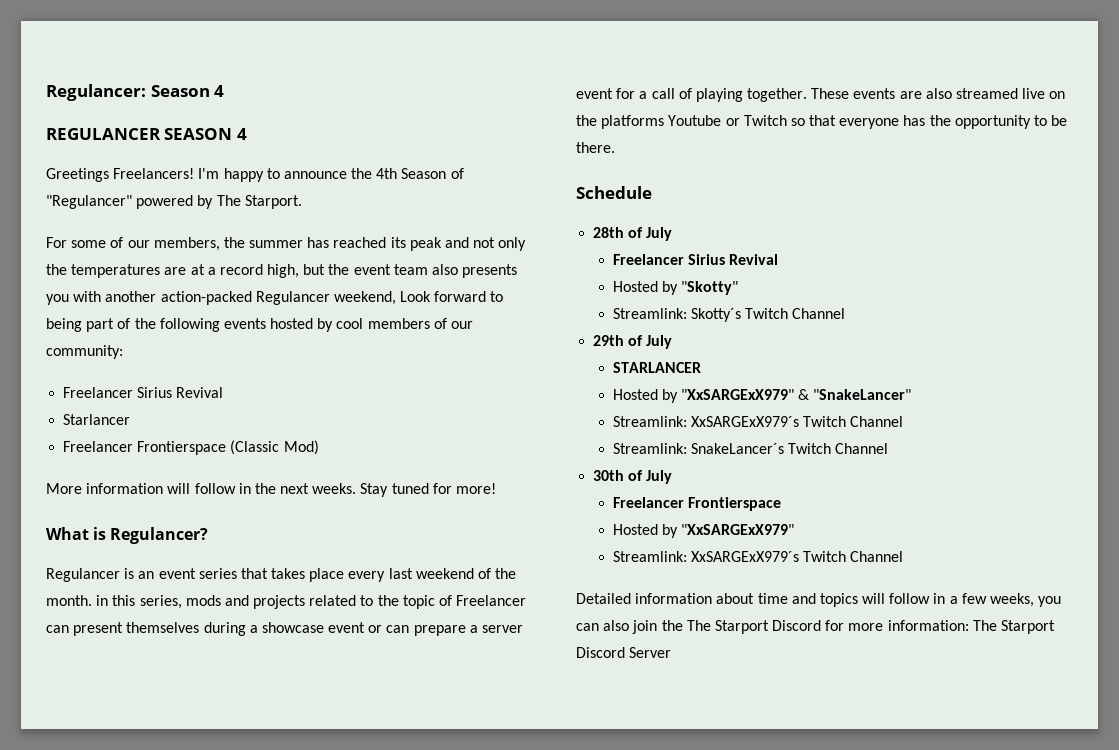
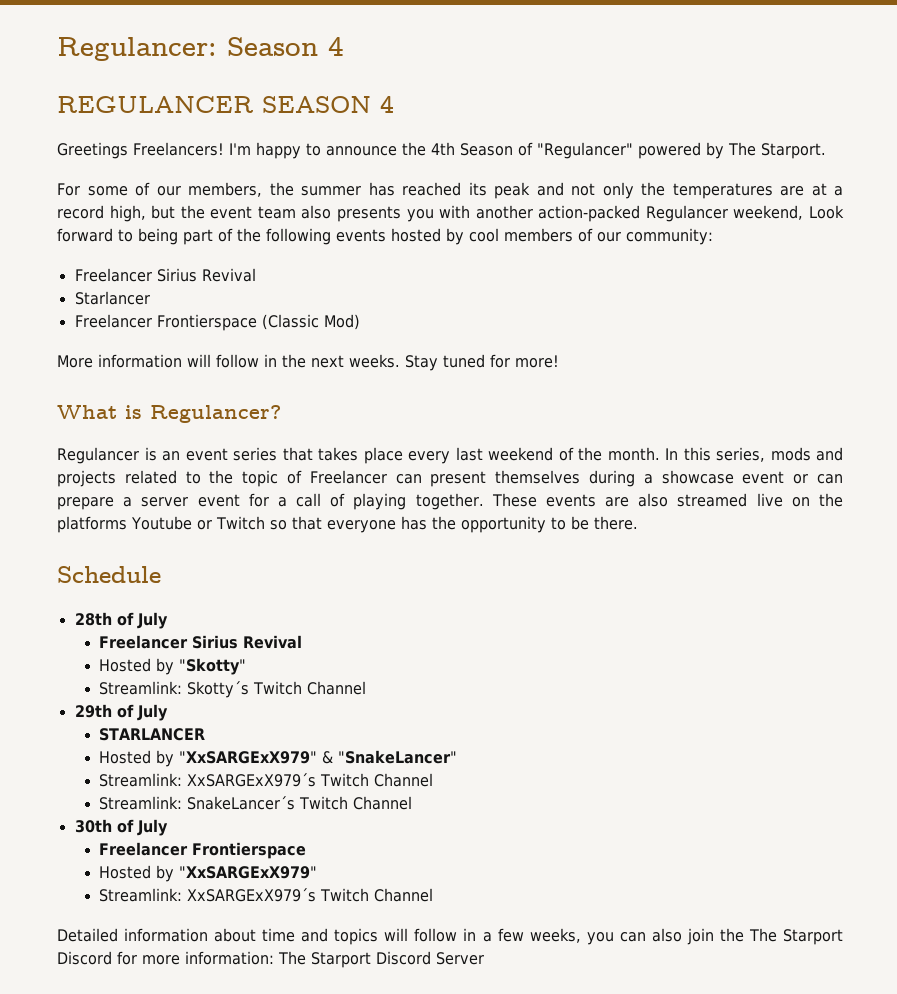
[96,595,109,606] in -> [665,448,678,460] In

